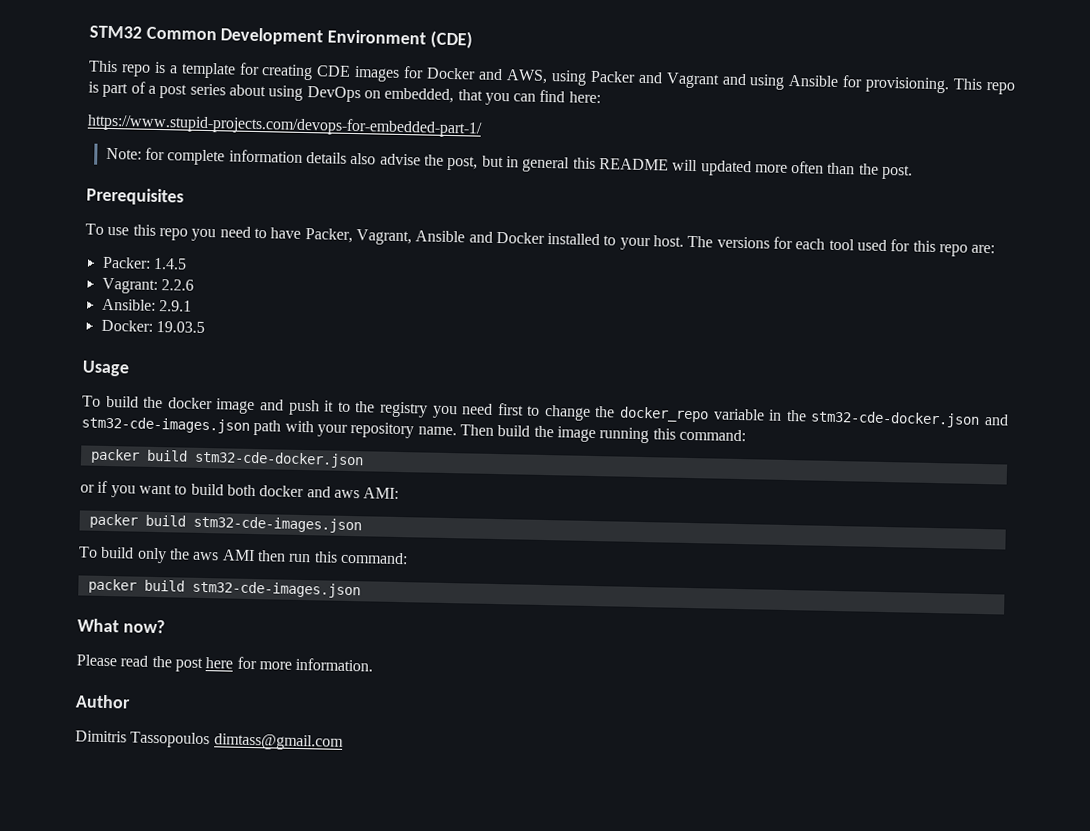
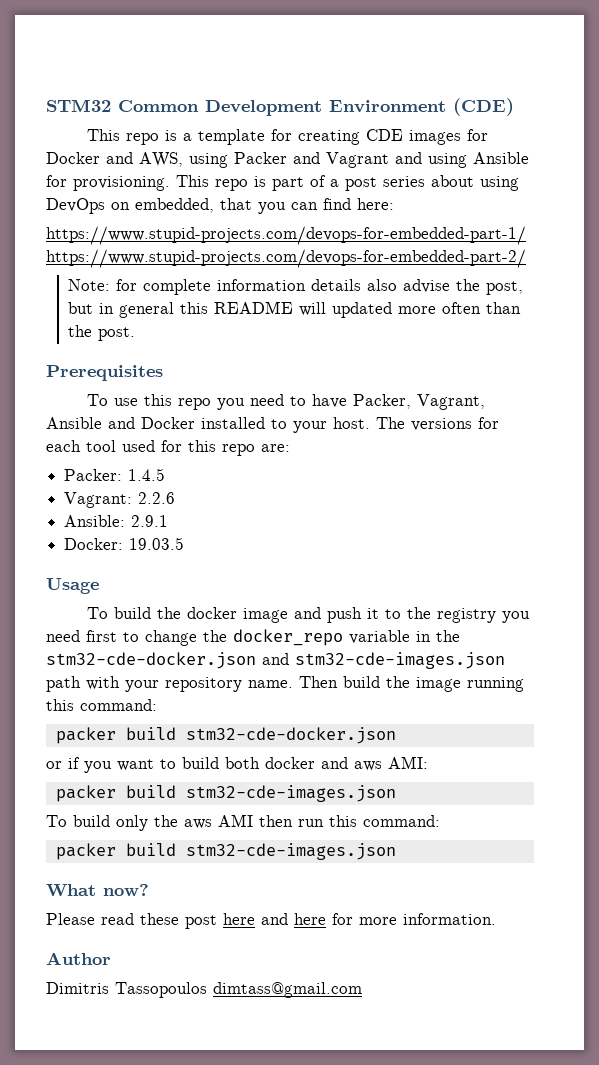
(483, 125) none -> [46,249,526,268] https://www.stupid-projects.com/devops-for-embedded-part-2/
[151,655,172,668] the -> [140,913,179,925] these
(234, 663) none -> [261,913,326,925] and here

